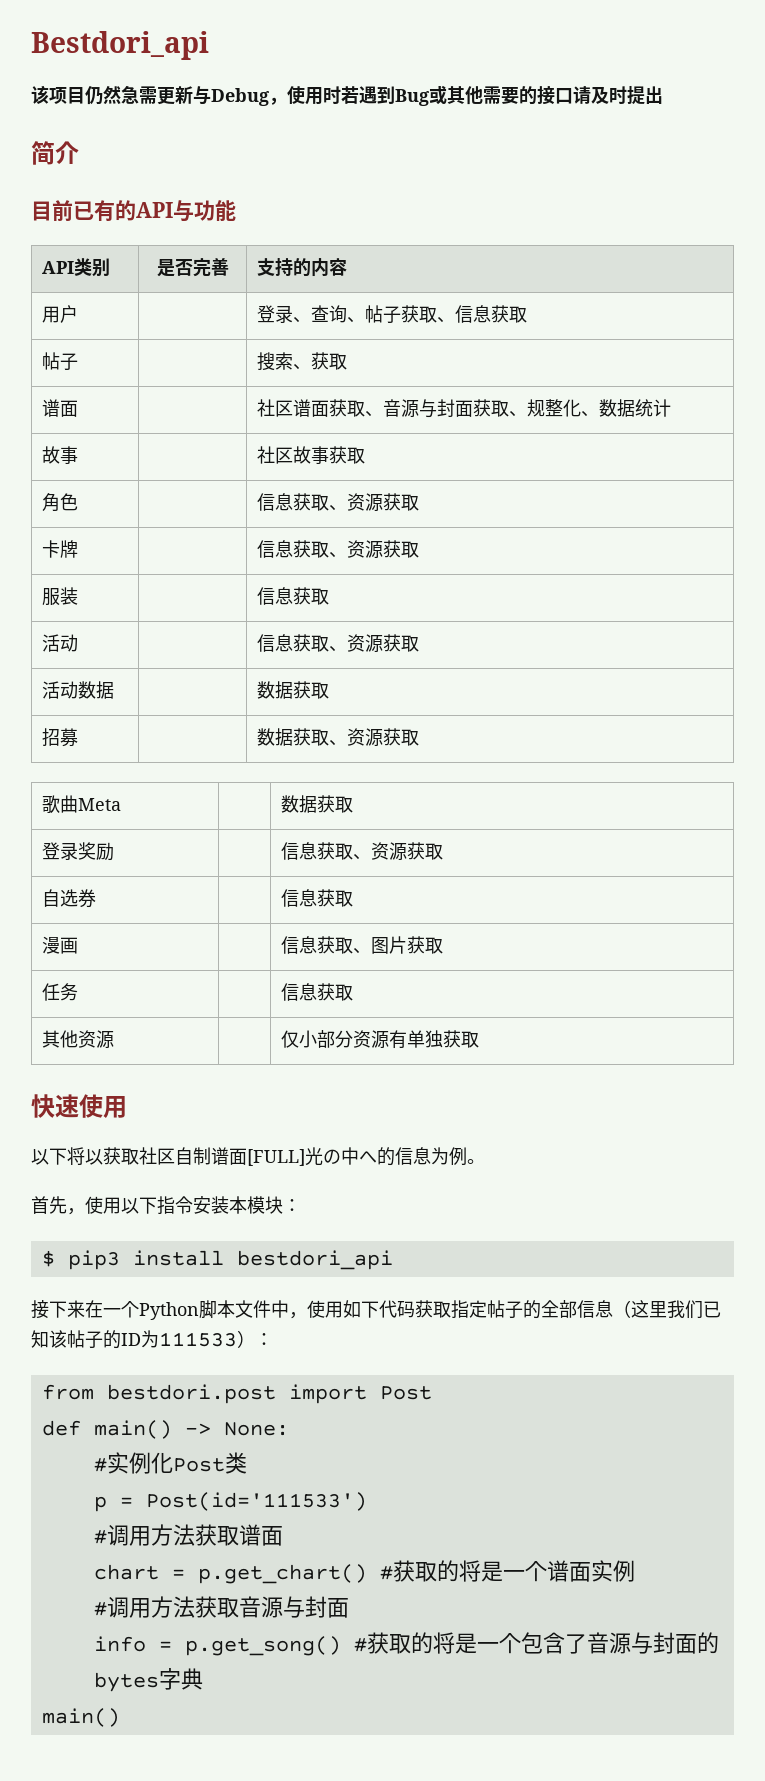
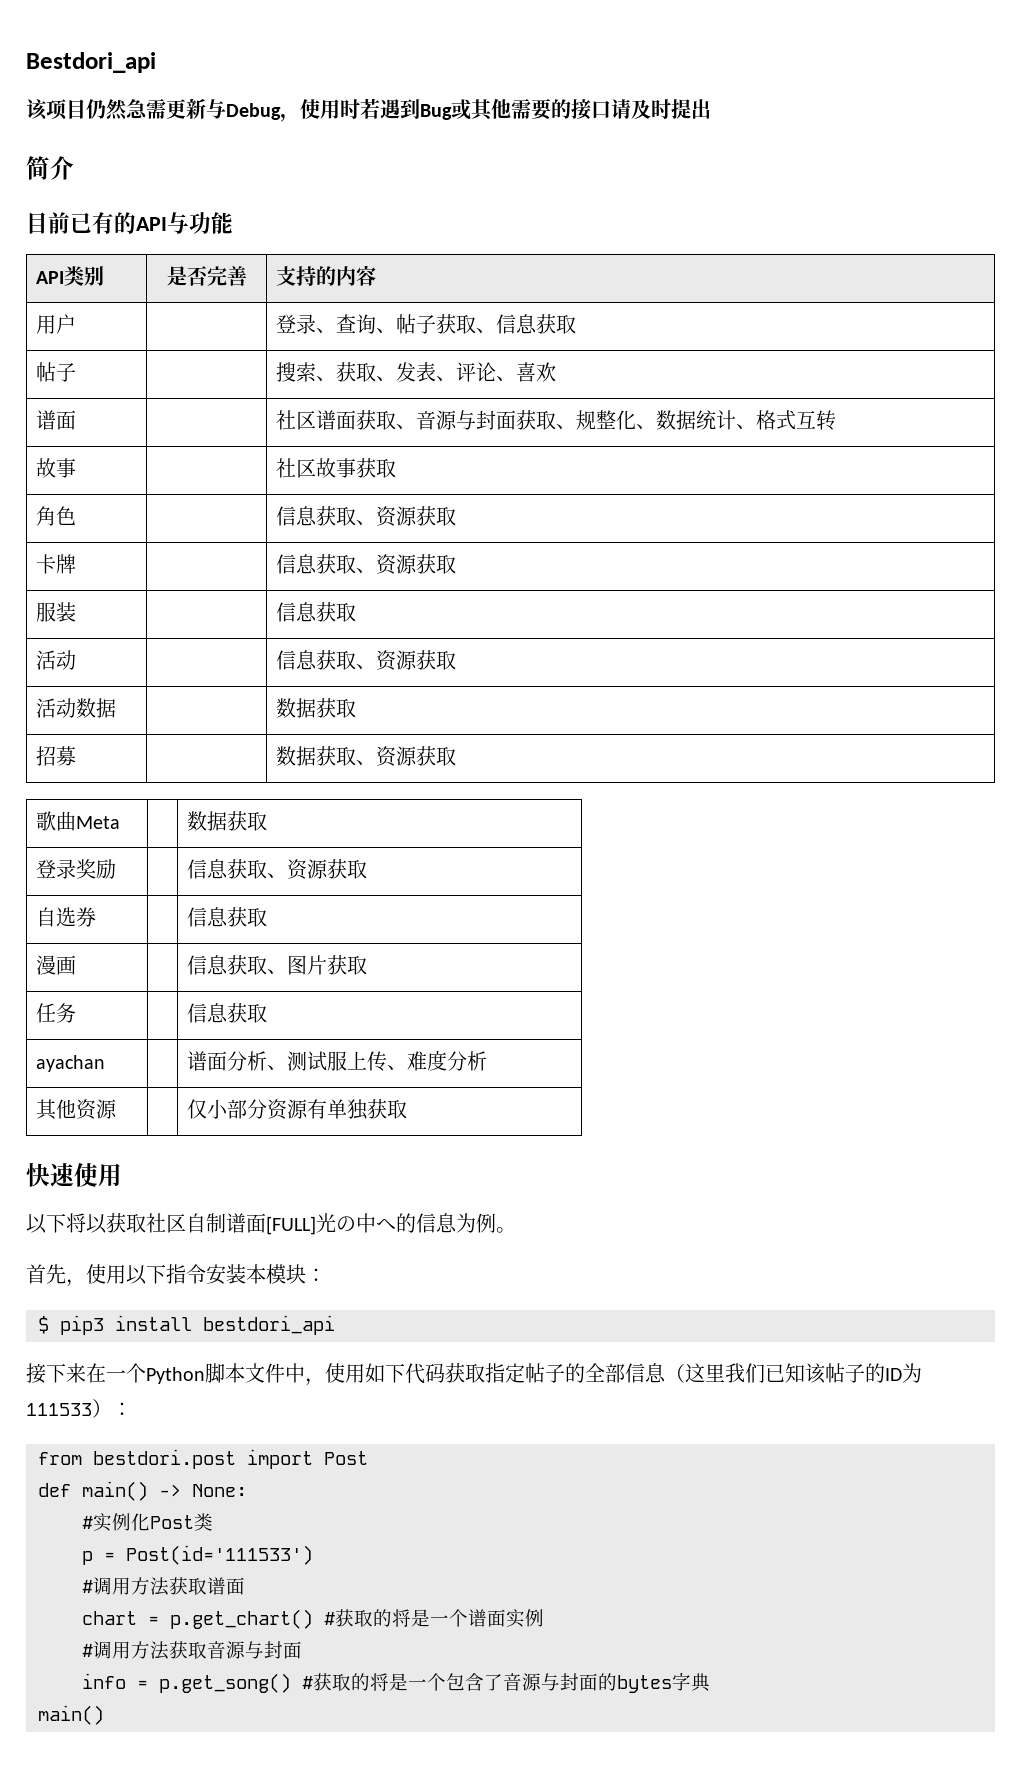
(348, 361) none -> [375,362,556,382] 、发表、评论、喜欢
(672, 408) none -> [735,410,836,431] 、格式互转
(354, 992) none -> [35,1055,105,1072] [186,1050,487,1071] // ayachan | | 谱面分析、测试服上传、难度分析

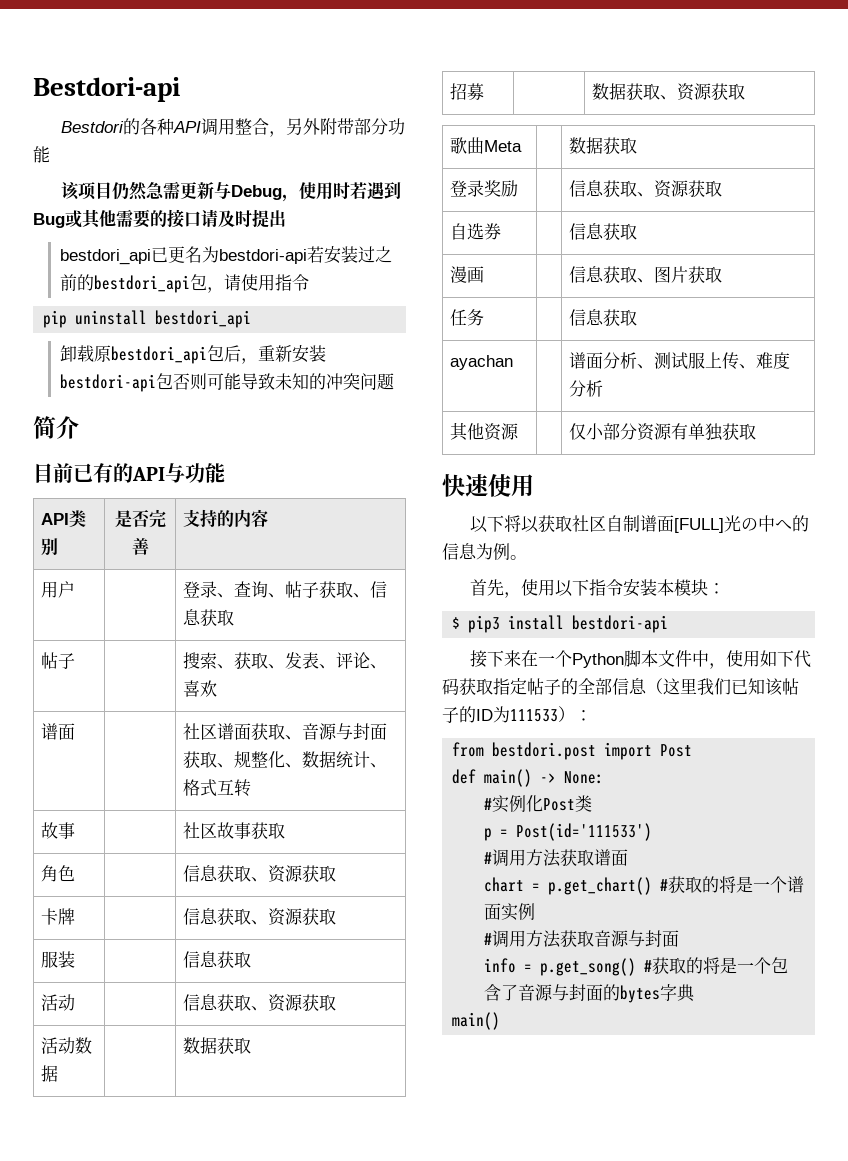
[26,52,156,73] Bestdori_api -> [33,77,180,102] [61,118,406,137] [33,146,50,163] Bestdori-api // Bestdori的各种API调用整合，另外附带部分功能
(711, 109) none -> [60,246,393,265] [60,274,310,293] [43,310,252,328] [60,345,327,364] [60,373,395,392] // bestdori_api已更名为bestdori-api若安装过之前的bestdori_api包，请使用指令 // pip uninstall bestdori_api // 卸载原bestdori_api包后，重新安装bestdori-api包否则可能导致未知的冲突问题
[203,1315,335,1335] bestdori_api -> [572,615,669,633] bestdori-api

